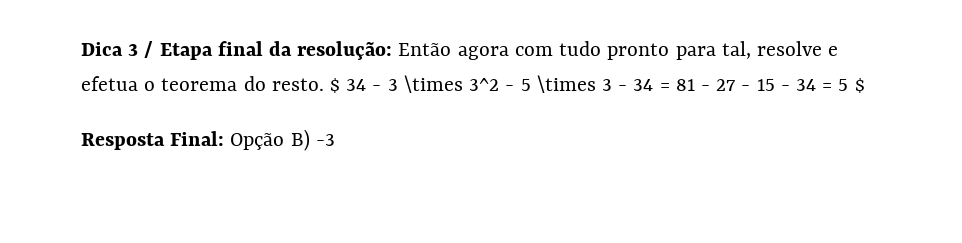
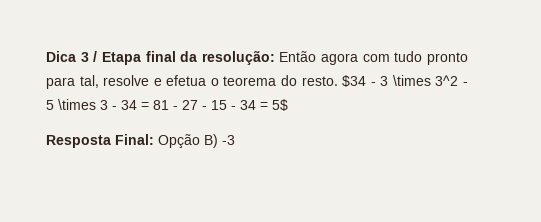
[330,78,367,93] $ 34 -> [342,75,367,87] $34
[838,78,865,93] 5 $ -> [272,99,288,111] 5$

